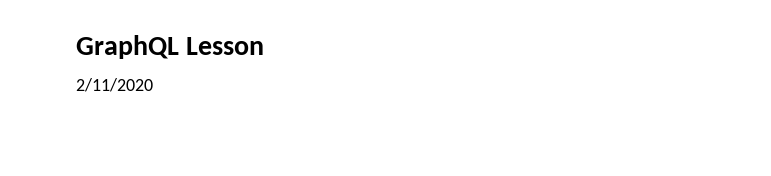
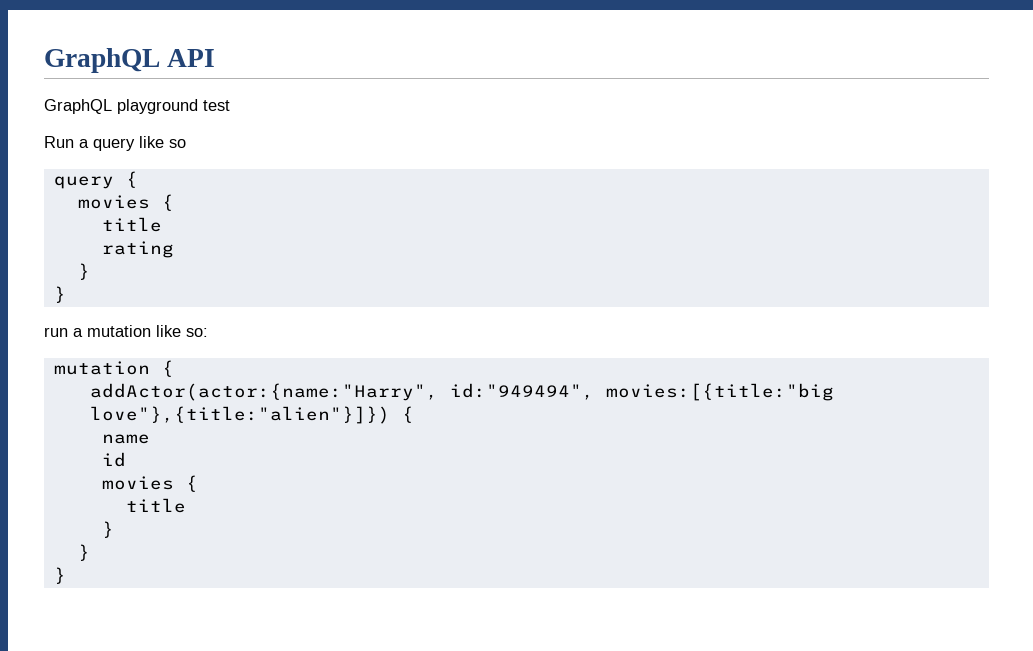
[76,35,265,59] [76,78,153,92] GraphQL Lesson // 2/11/2020 -> [44,48,216,73] [44,99,230,114] [44,136,186,151] [53,171,138,189] [77,194,174,211] [101,217,162,232] [101,241,174,258] [77,263,90,280] [53,286,66,303] [44,325,208,337] [53,360,174,377] [89,383,834,401] [89,406,414,424] [101,434,150,444] [101,452,126,467] [101,475,198,492] [125,498,186,513] [101,521,114,538] [77,544,90,561] [53,567,66,584] GraphQL API // GraphQL playground test // Run a query like so // query { // movies { // title // rating // } // } // run a mutation like so: // mutation { // addActor(actor:{name:"Harry", id:"949494", movies:[{title:"big love"},{title:"alien"}]}) { // name // id // movies { // title // } // } // }

